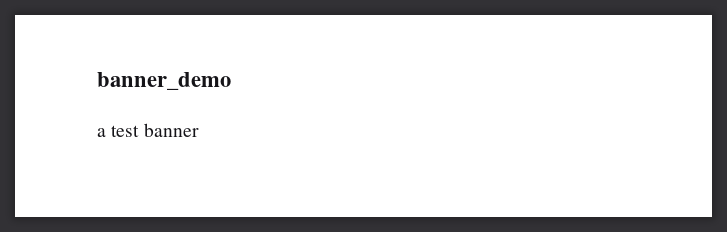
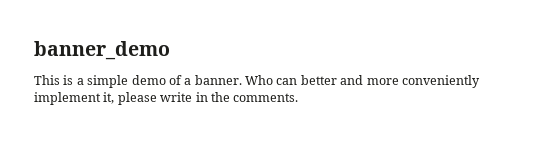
[97,123,199,137] a test banner -> [34,75,480,88] [34,92,299,105] This is a simple demo of a banner. Who can better and more conveniently implement it, please write in the comments.

